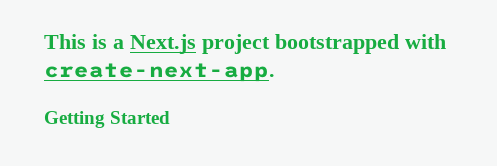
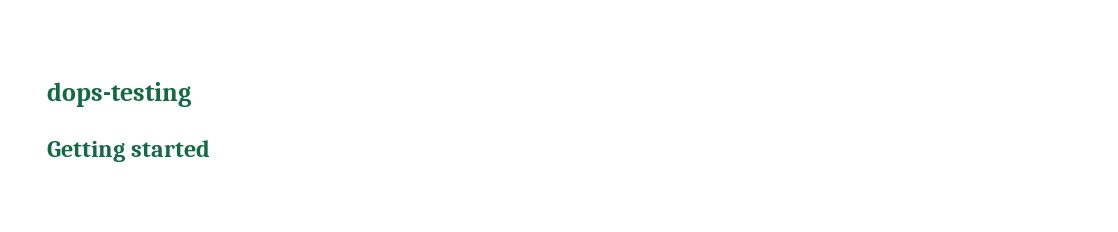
[44,34,446,54] [44,63,275,82] This is a Next.js project bootstrapped with create-next-app. -> [47,82,191,107] dops-testing
[110,111,171,124] Started -> [131,140,211,157] started

